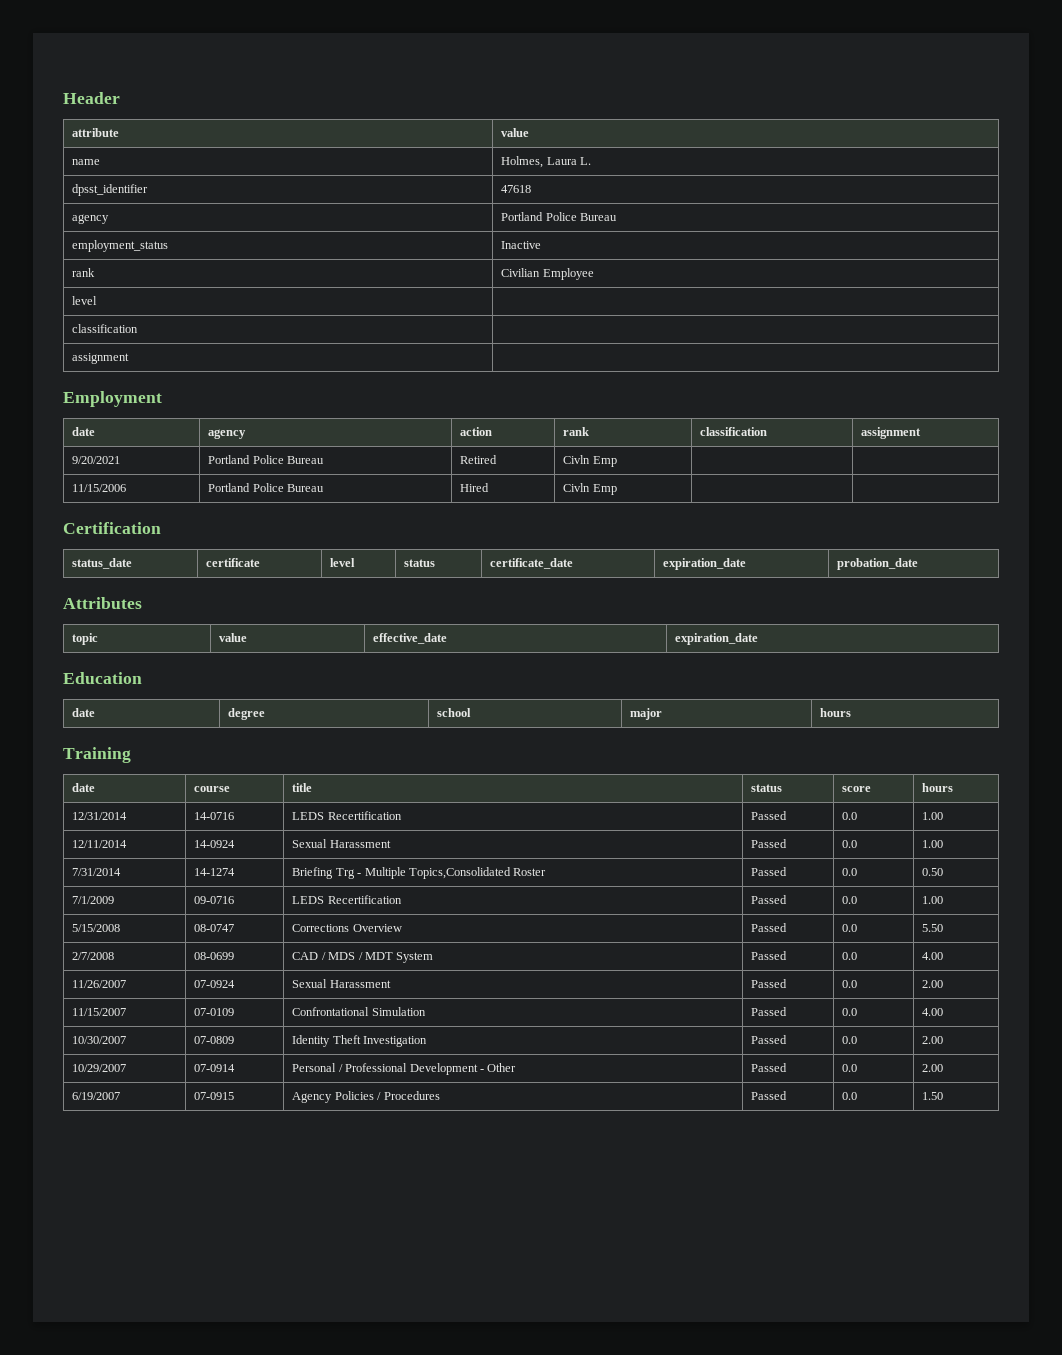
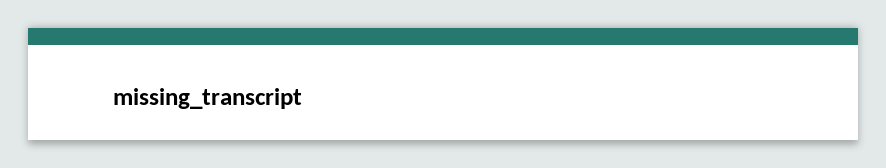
[63,92,120,104] [72,128,120,137] [501,128,530,137] [72,159,101,165] [501,156,592,168] [72,184,149,196] [501,185,532,193] [72,214,110,224] [501,212,618,221] [72,240,169,252] [501,241,542,249] [72,268,96,277] [501,268,594,280] [72,296,98,305] [72,324,139,333] [72,353,130,364] [63,391,162,407] [72,427,96,436] [208,429,247,439] [460,427,493,436] [563,427,590,436] [700,427,768,436] [861,427,922,439] [72,456,121,464] [208,455,325,464] [460,455,498,464] [563,455,617,467] [72,484,127,492] [208,483,325,492] [460,483,490,492] [563,483,617,495] [63,522,161,534] [72,558,133,569] [206,558,261,567] [330,558,356,567] [404,559,436,567] [490,558,574,569] [663,558,747,570] [837,558,919,570] [63,597,142,609] [72,633,99,645] [219,633,248,642] [373,633,448,644] [675,633,759,645] [63,672,142,684] [72,708,96,717] [228,708,266,720] [437,708,472,717] [630,708,663,720] [820,708,852,717] [63,747,131,763] [72,783,96,792] [194,786,231,792] [292,783,313,792] [751,784,783,792] [842,786,872,792] [922,783,954,792] [72,812,128,820] [194,812,235,820] [292,811,402,820] [751,811,788,820] [842,812,858,820] [922,812,944,820] [72,840,128,848] [194,840,236,848] [292,839,391,848] [751,839,788,848] [842,840,858,848] [922,840,944,848] [72,868,122,876] [194,868,236,876] [292,867,547,879] [751,867,788,876] [842,868,858,876] [922,868,944,876] [72,896,115,904] [194,896,235,904] [292,895,402,904] [751,895,788,904] [842,896,858,904] [922,896,944,904] [72,924,121,932] [194,924,235,932] [292,924,402,932] [751,923,788,932] [842,924,858,932] [922,924,944,932] [72,952,115,960] [194,952,235,960] [292,952,434,963] [751,951,788,960] [842,952,858,960] [922,952,944,960] [72,980,127,988] [194,980,236,988] [292,979,391,988] [751,979,788,988] [842,980,858,988] [922,980,944,988] [72,1008,127,1016] [194,1008,235,1016] [292,1007,426,1016] [751,1007,788,1016] [842,1008,858,1016] [922,1008,944,1016] [72,1036,127,1044] [194,1036,235,1044] [292,1035,428,1047] [751,1035,788,1044] [842,1036,858,1044] [922,1036,944,1044] [72,1064,127,1072] [194,1064,236,1072] [292,1063,517,1075] [751,1063,788,1072] [842,1064,858,1072] [922,1064,944,1072] [72,1092,121,1100] [194,1092,235,1100] [292,1091,440,1103] [751,1091,788,1100] [842,1092,858,1100] [922,1092,944,1100] Header // attribute | value // name | Holmes, Laura L. // dpsst_identifier | 47618 // agency | Portland Police Bureau // employment_status | Inactive // rank | Civilian Employee // level | // classification | // assignment | // Employment // date | agency | action | rank | classification | assignment // 9/20/2021 | Portland Police Bureau | Retired | Civln Emp | | // 11/15/2006 | Portland Police Bureau | Hired | Civln Emp | | // Certification // status_date | certificate | level | status | certificate_date | expiration_date | probation_date // Attributes // topic | value | effective_date | expiration_date // Education // date | degree | school | major | hours // Training // date | course | title | status | score | hours // 12/31/2014 | 14-0716 | LEDS Recertification | Passed | 0.0 | 1.00 // 12/11/2014 | 14-0924 | Sexual Harassment | Passed | 0.0 | 1.00 // 7/31/2014 | 14-1274 | Briefing Trg - Multiple Topics,Consolidated Roster | Passed | 0.0 | 0.50 // 7/1/2009 | 09-0716 | LEDS Recertification | Passed | 0.0 | 1.00 // 5/15/2008 | 08-0747 | Corrections Overview | Passed | 0.0 | 5.50 // 2/7/2008 | 08-0699 | CAD / MDS / MDT System | Passed | 0.0 | 4.00 // 11/26/2007 | 07-0924 | Sexual Harassment | Passed | 0.0 | 2.00 // 11/15/2007 | 07-0109 | Confrontational Simulation | Passed | 0.0 | 4.00 // 10/30/2007 | 07-0809 | Identity Theft Investigation | Passed | 0.0 | 2.00 // 10/29/2007 | 07-0914 | Personal / Professional Development - Other | Passed | 0.0 | 2.00 // 6/19/2007 | 07-0915 | Agency Policies / Procedures | Passed | 0.0 | 1.50 -> [113,88,302,109] missing_transcript

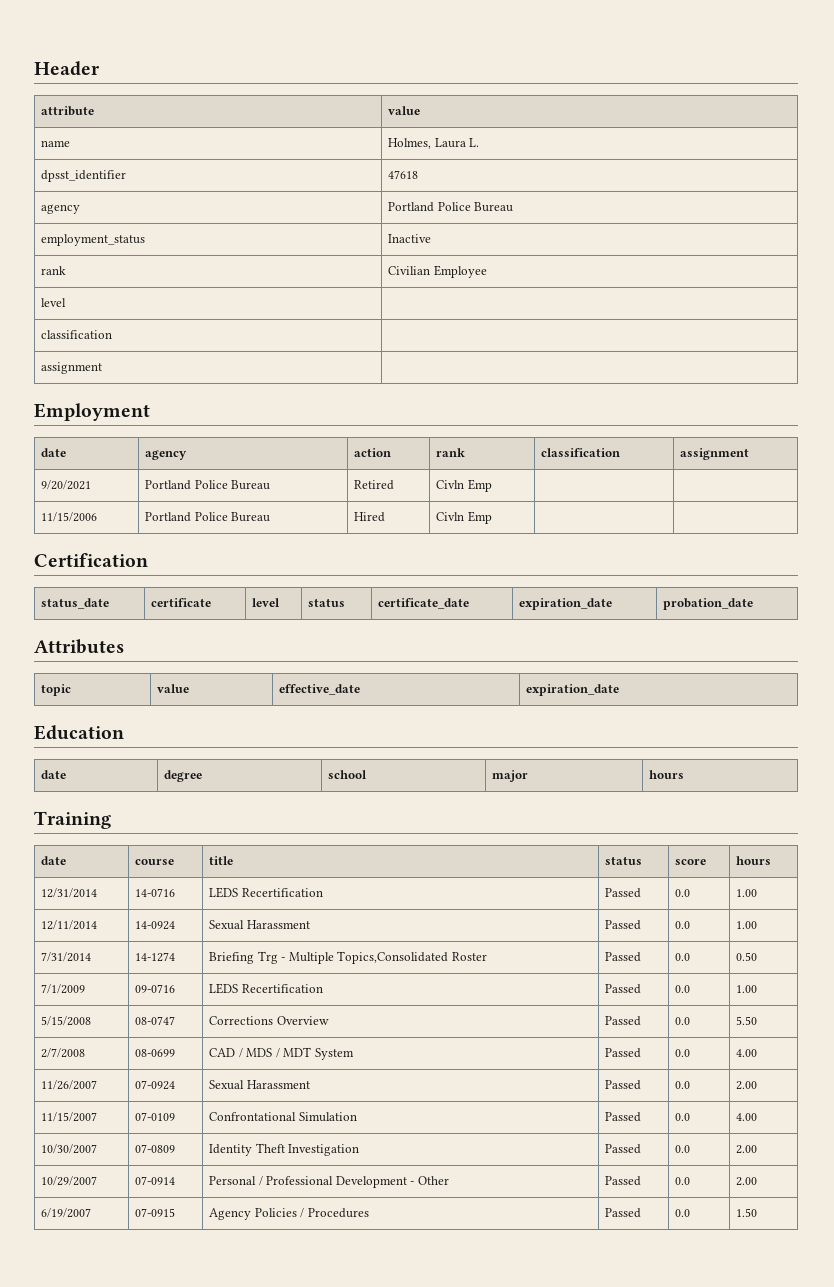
[113,88,302,109] missing_transcript -> [34,61,100,76] [41,106,95,116] [388,106,421,115] [41,140,71,147] [388,138,480,149] [41,170,127,182] [388,170,419,179] [41,204,81,214] [388,202,514,212] [41,234,146,246] [388,234,432,243] [41,266,67,275] [388,265,487,278] [41,298,67,307] [41,330,113,339] [41,362,103,374] [34,403,150,421] [41,448,67,457] [145,450,188,460] [354,448,392,457] [436,448,466,457] [541,448,621,457] [680,448,750,460] [41,480,92,490] [145,480,271,490] [354,480,395,490] [436,479,492,492] [41,512,98,522] [145,512,271,522] [354,512,386,522] [436,511,492,524] [34,553,148,567] [41,598,110,609] [151,598,212,607] [252,598,281,607] [308,598,346,607] [378,598,470,609] [519,598,613,610] [663,598,754,610] [34,639,124,654] [41,684,72,696] [157,684,190,693] [279,684,361,695] [526,684,620,696] [34,725,124,740] [41,770,67,779] [164,770,203,782] [328,770,368,779] [492,770,529,782] [649,770,685,779] [34,811,111,829] [41,856,67,865] [135,859,175,865] [209,856,234,865] [605,856,643,865] [675,859,707,865] [736,856,772,865] [41,888,98,898] [135,888,176,897] [209,887,323,898] [605,888,642,898] [675,889,691,897] [736,889,758,897] [41,920,98,930] [135,921,176,930] [209,920,310,930] [605,920,642,930] [675,921,691,929] [736,921,758,929] [41,952,92,962] [135,952,176,962] [209,951,487,964] [605,952,642,962] [675,953,691,961] [736,952,758,961] [41,984,86,994] [135,984,176,993] [209,983,323,994] [605,984,642,994] [675,985,691,993] [736,985,758,993] [41,1016,92,1026] [135,1016,176,1025] [209,1016,329,1025] [605,1016,642,1026] [675,1017,691,1025] [736,1016,758,1025] [41,1048,86,1058] [135,1049,176,1057] [209,1047,354,1060] [605,1048,642,1058] [675,1049,691,1057] [736,1049,758,1057] [41,1080,98,1090] [135,1080,176,1090] [209,1080,310,1090] [605,1080,642,1090] [675,1081,691,1089] [736,1081,758,1090] [41,1112,98,1122] [135,1112,176,1121] [209,1112,357,1122] [605,1112,642,1122] [675,1113,691,1121] [736,1113,758,1121] [41,1144,98,1154] [135,1144,176,1153] [209,1143,360,1156] [605,1144,642,1154] [675,1145,691,1153] [736,1145,758,1154] [41,1176,98,1186] [135,1176,176,1185] [209,1176,449,1188] [605,1176,642,1186] [675,1177,691,1185] [736,1177,758,1186] [41,1208,92,1218] [135,1208,176,1217] [209,1208,369,1220] [605,1208,642,1218] [675,1209,691,1217] [736,1208,758,1217] Header // attribute | value // name | Holmes, Laura L. // dpsst_identifier | 47618 // agency | Portland Police Bureau // employment_status | Inactive // rank | Civilian Employee // level | // classification | // assignment | // Employment // date | agency | action | rank | classification | assignment // 9/20/2021 | Portland Police Bureau | Retired | Civln Emp | | // 11/15/2006 | Portland Police Bureau | Hired | Civln Emp | | // Certification // status_date | certificate | level | status | certificate_date | expiration_date | probation_date // Attributes // topic | value | effective_date | expiration_date // Education // date | degree | school | major | hours // Training // date | course | title | status | score | hours // 12/31/2014 | 14-0716 | LEDS Recertification | Passed | 0.0 | 1.00 // 12/11/2014 | 14-0924 | Sexual Harassment | Passed | 0.0 | 1.00 // 7/31/2014 | 14-1274 | Briefing Trg - Multiple Topics,Consolidated Roster | Passed | 0.0 | 0.50 // 7/1/2009 | 09-0716 | LEDS Recertification | Passed | 0.0 | 1.00 // 5/15/2008 | 08-0747 | Corrections Overview | Passed | 0.0 | 5.50 // 2/7/2008 | 08-0699 | CAD / MDS / MDT System | Passed | 0.0 | 4.00 // 11/26/2007 | 07-0924 | Sexual Harassment | Passed | 0.0 | 2.00 // 11/15/2007 | 07-0109 | Confrontational Simulation | Passed | 0.0 | 4.00 // 10/30/2007 | 07-0809 | Identity Theft Investigation | Passed | 0.0 | 2.00 // 10/29/2007 | 07-0914 | Personal / Professional Development - Other | Passed | 0.0 | 2.00 // 6/19/2007 | 07-0915 | Agency Policies / Procedures | Passed | 0.0 | 1.50

